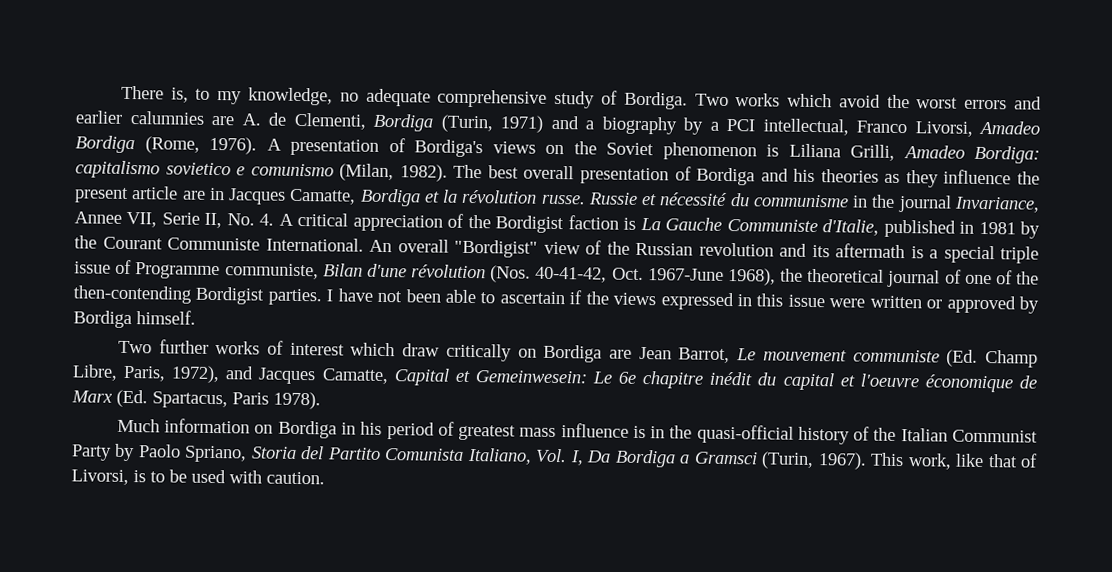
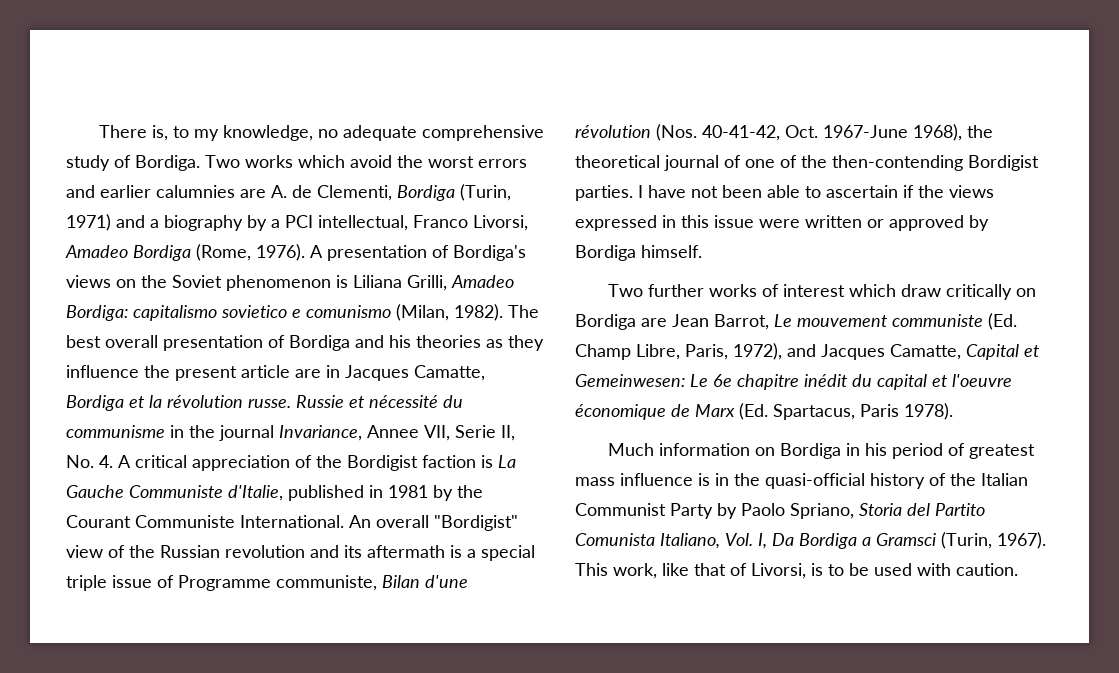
[474,370,588,384] Gemeinwesein: -> [575,374,685,387] Gemeinwesen:

